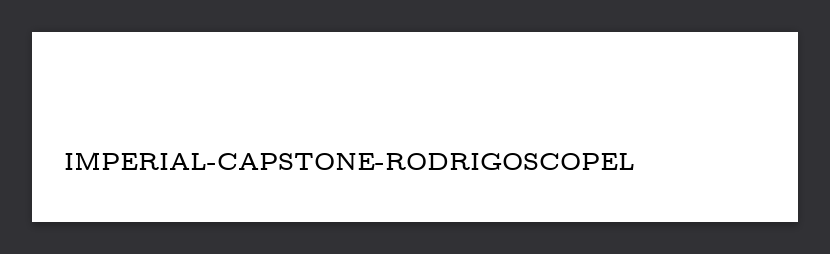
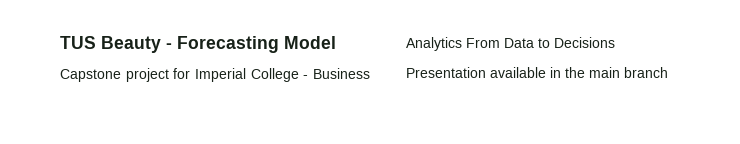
[64,152,635,170] IMPERIAL-CAPSTONE-RODRIGOSCOPEL -> [60,36,336,53] [60,68,370,82] [406,37,615,51] [406,67,668,78] TUS Beauty - Forecasting Model // Capstone project for Imperial College - Business Analytics From Data to Decisions // Presentation available in the main branch

